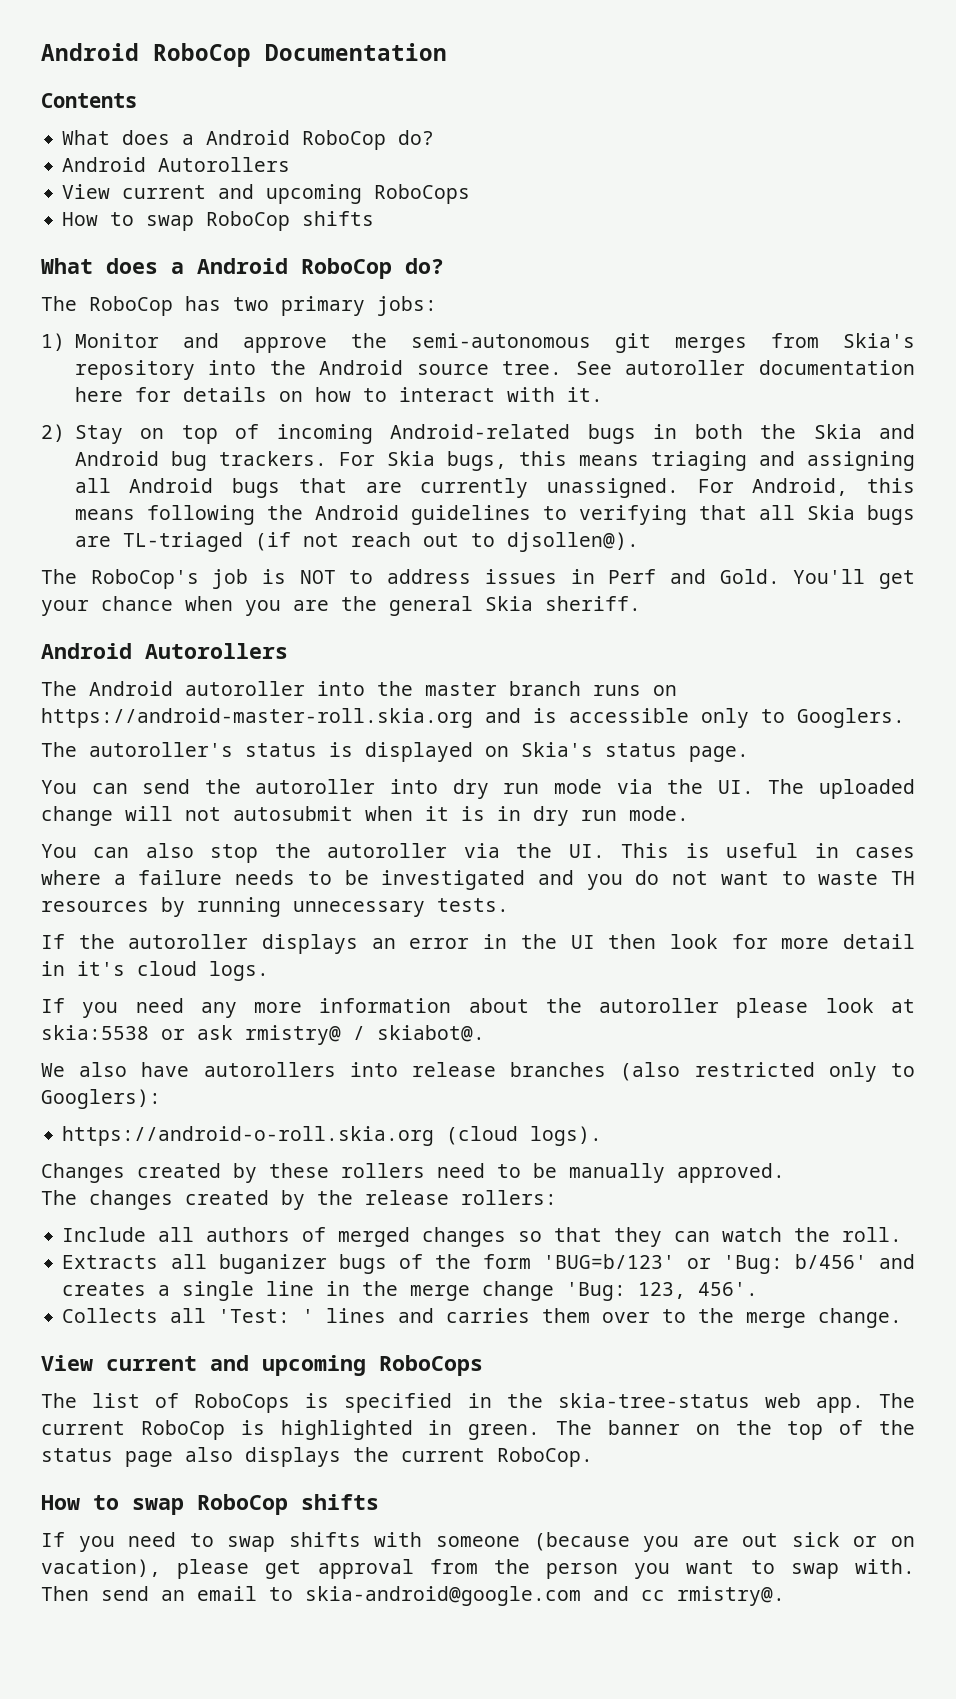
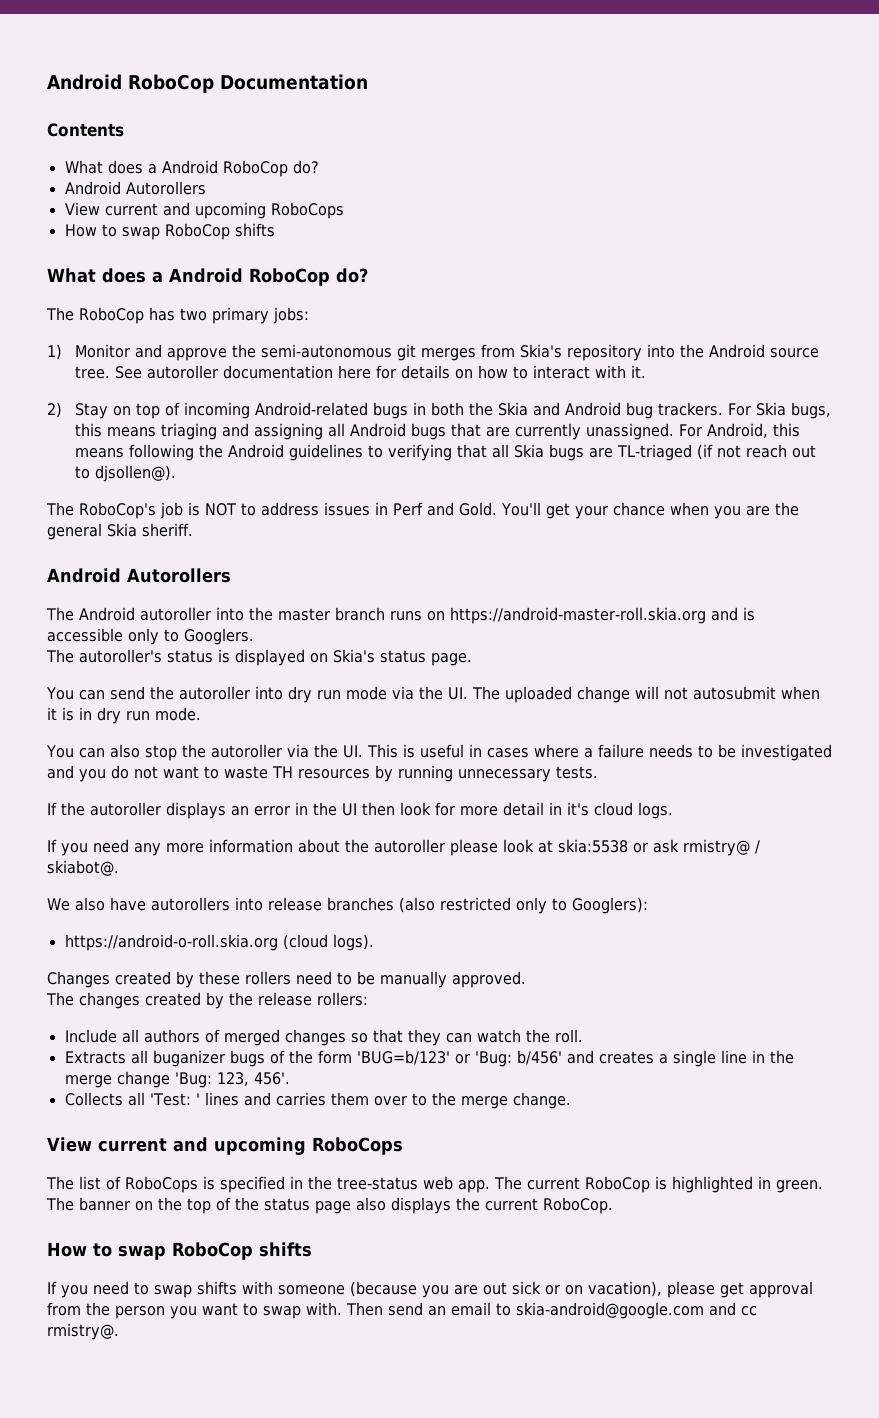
[557,1393,750,1408] skia-tree-status -> [337,1177,418,1190] tree-status

